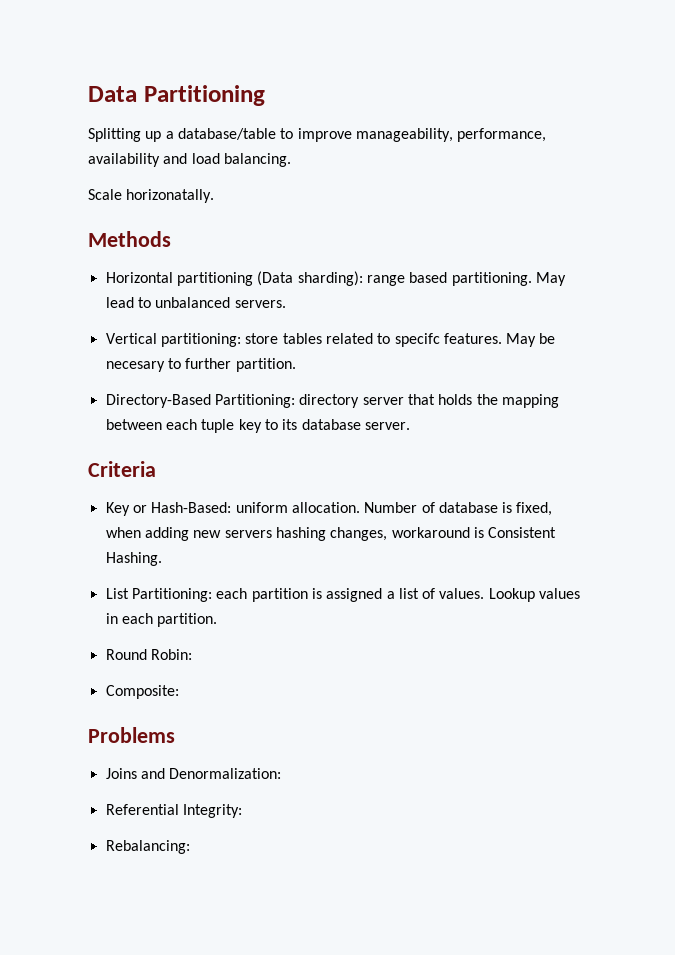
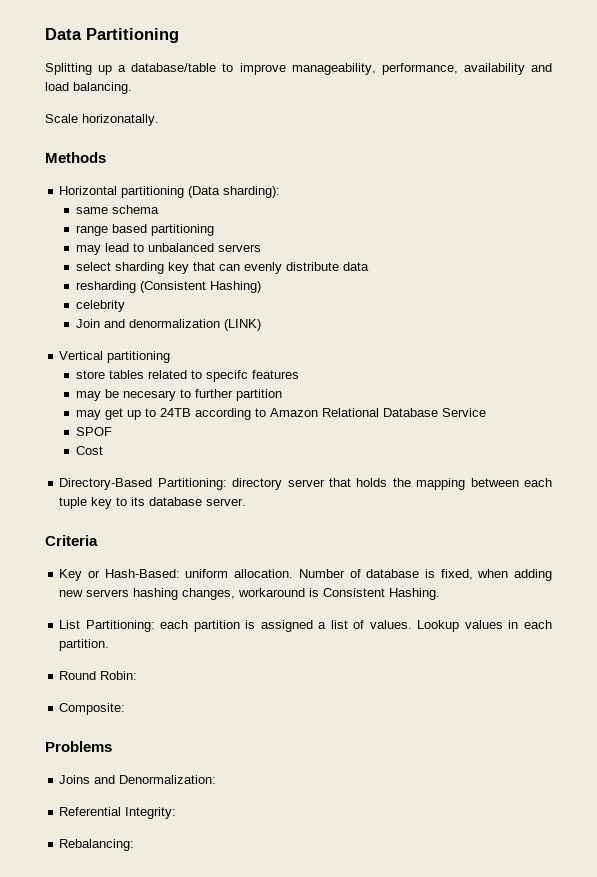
[366,272,566,286] [105,297,286,308] range based partitioning. May lead to unbalanced servers. -> [76,205,160,214] [76,224,215,236] [76,243,262,255] [76,262,370,274] [76,281,262,293] [76,300,126,312] [76,319,262,331] // same schema // range based partitioning // may lead to unbalanced servers // select sharding key that can evenly distribute data // resharding (Consistent Hashing) // celebrity // Join and denormalization (LINK)
[160,333,241,347] partitioning: -> [107,351,171,363] partitioning //
[443,333,537,347] features. May -> [252,370,300,379] [76,391,102,401] features // may
[235,358,296,372] partition. -> [236,389,283,401] [76,408,487,420] [76,427,113,436] [76,446,104,455] partition // may get up to 24TB according to Amazon Relational Database Service // SPOF // Cost

